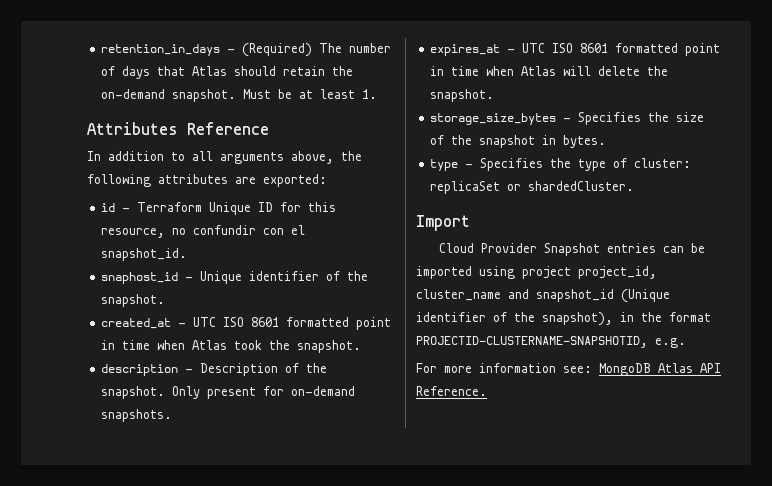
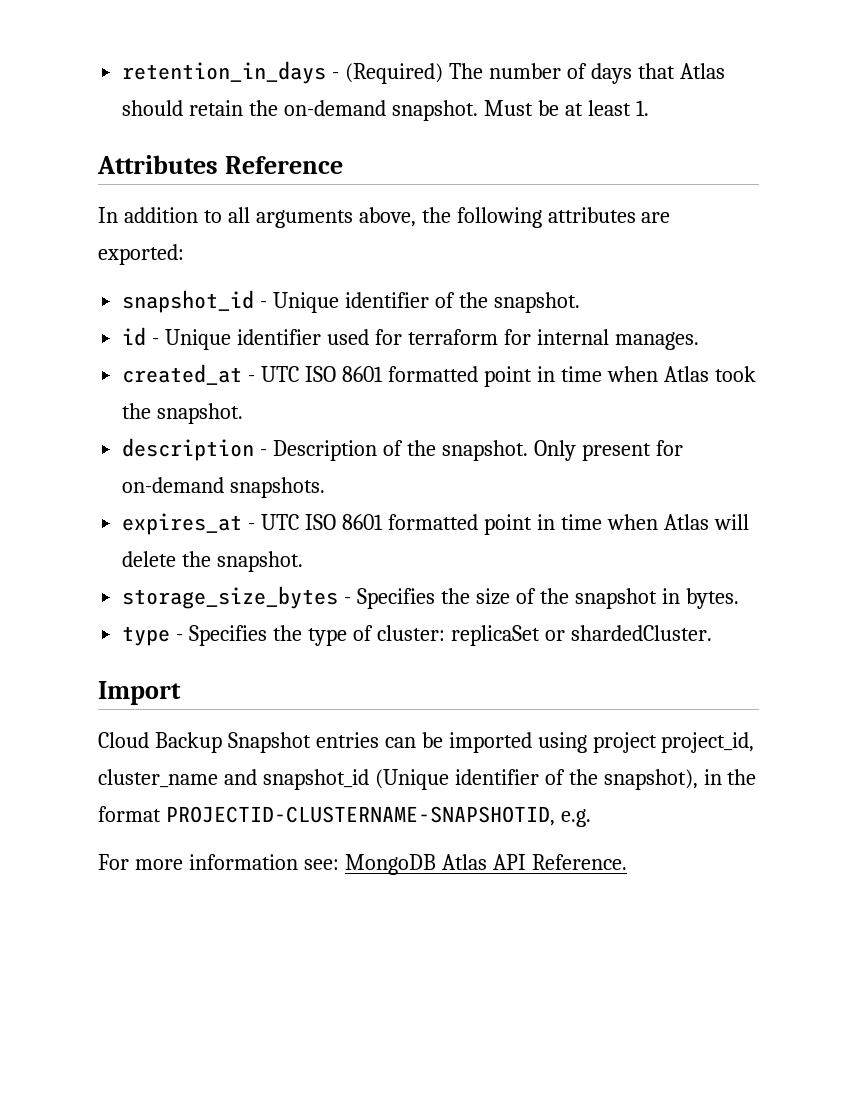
[101,202,337,215] [101,225,306,238] [101,248,188,261] [101,272,179,284] id - Terraform Unique ID for this resource, no confundir con el snapshot_id. // snaphost_id -> [122,290,255,313] snapshot_id
(166, 300) none -> [122,327,699,350] // id - Unique identifier used for terraform for internal manages.
[480,243,537,253] Provider -> [154,732,222,753] Backup

